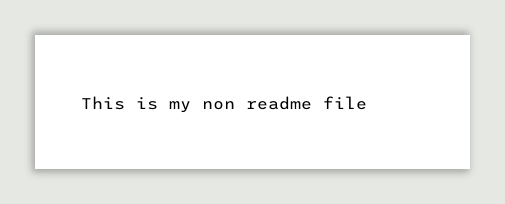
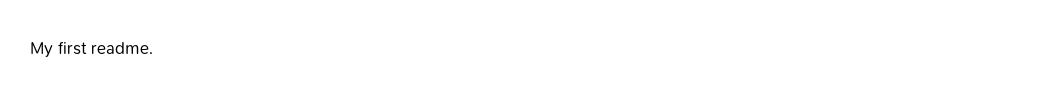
[81,96,367,113] This is my non readme file -> [30,41,154,58] My first readme.

